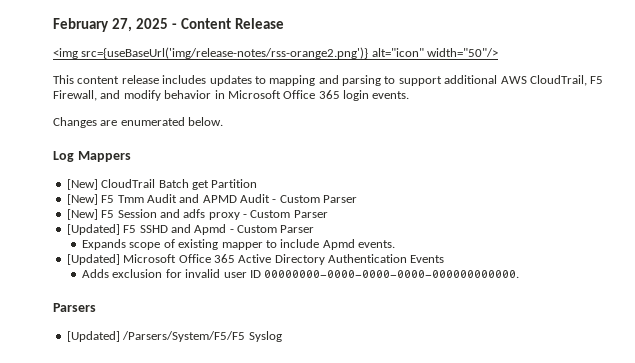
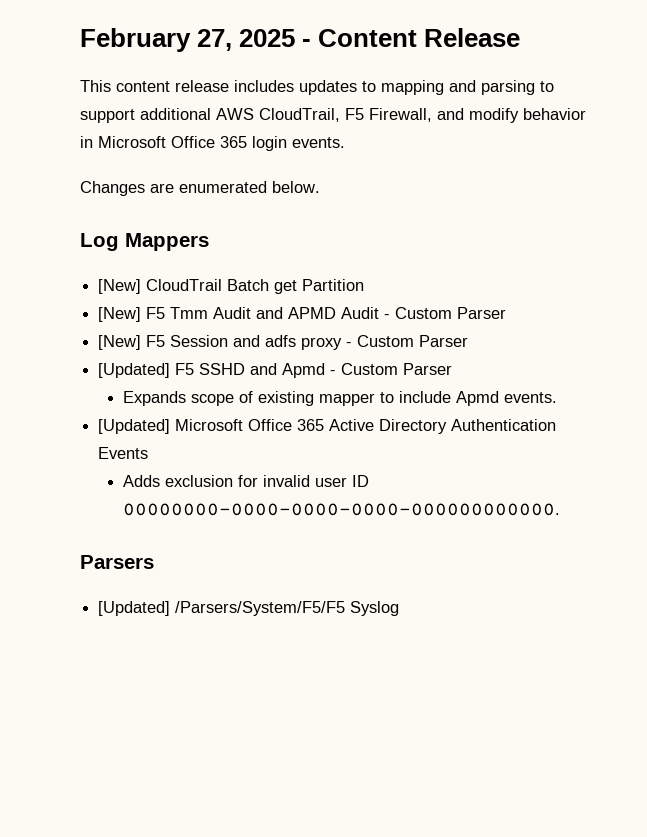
[53,47,499,59] // <img src={useBaseUrl('img/release-notes/rss-orange2.png')} alt="icon" width="50"/> -> (521, 37) none

